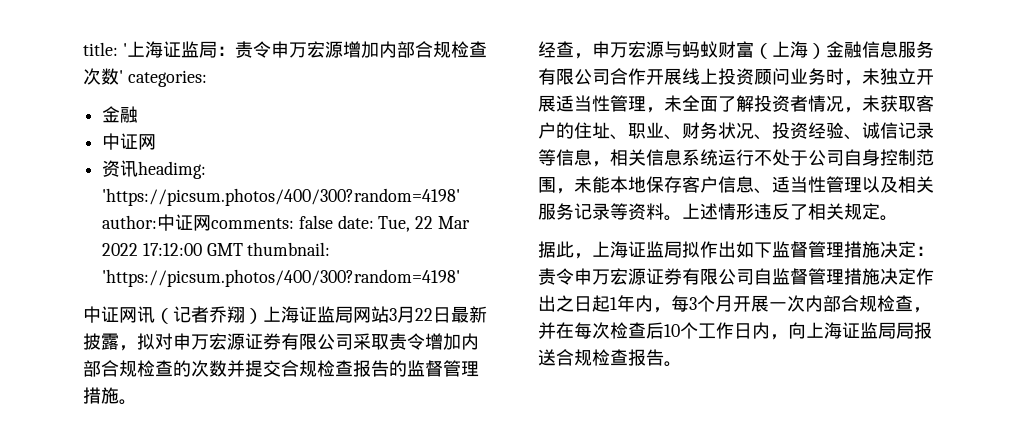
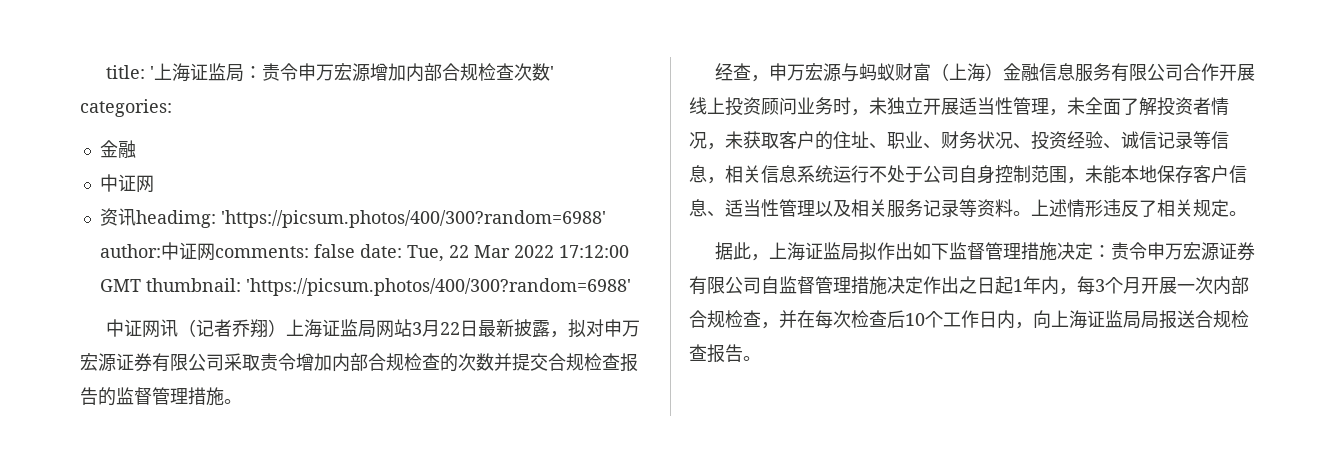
[102,188,461,206] 'https://picsum.photos/400/300?random=4198' -> [220,210,606,228] 'https://picsum.photos/400/300?random=6988'
[102,269,461,287] 'https://picsum.photos/400/300?random=4198' -> [245,278,631,296] 'https://picsum.photos/400/300?random=6988'

